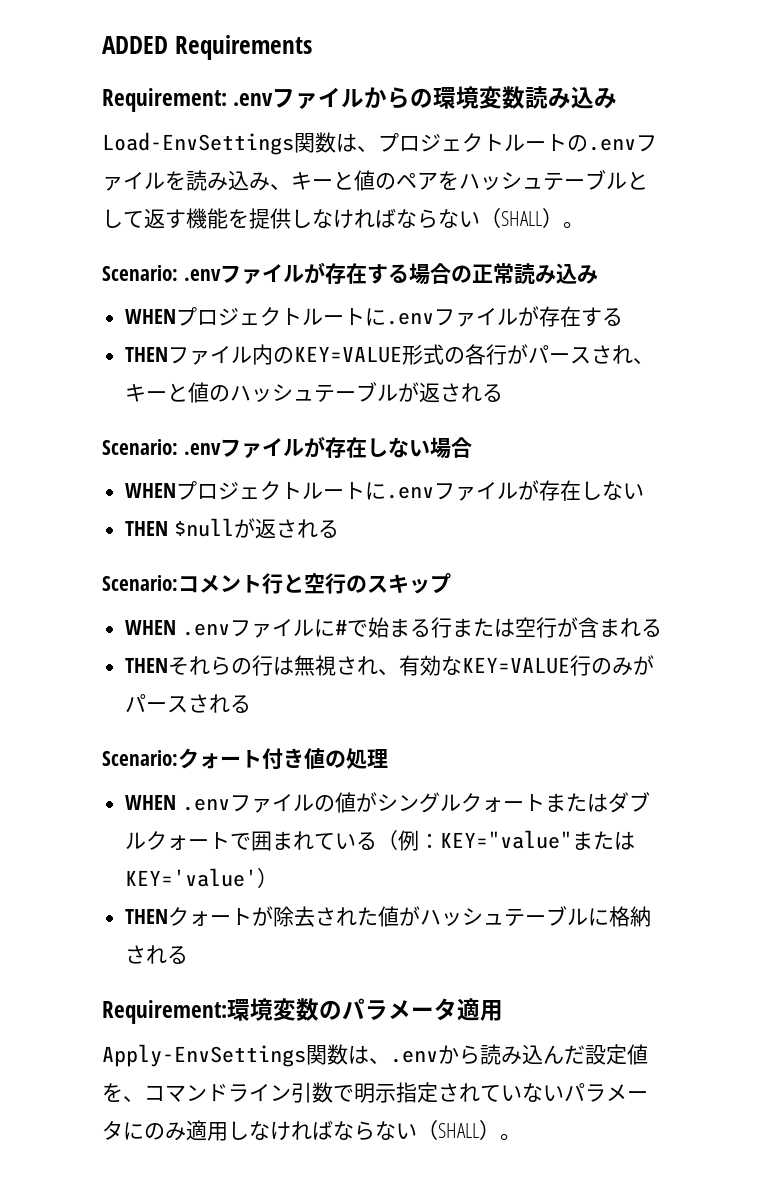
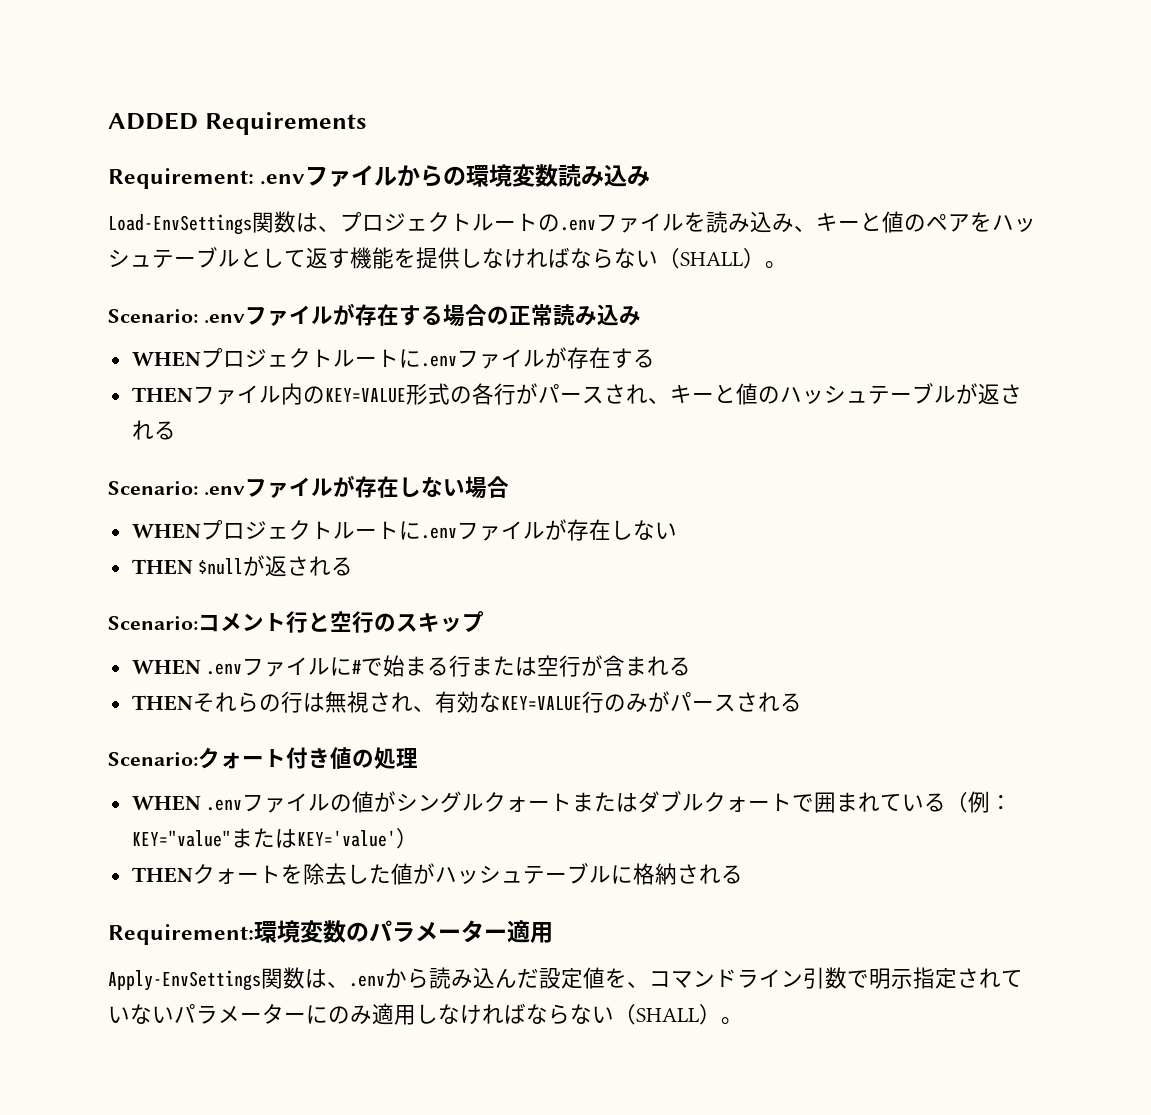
[252,906,358,927] が除去され -> [280,863,369,885] を除去し
(457, 1009) none -> [484,929,507,940] ー
(123, 1130) none -> [284,1012,306,1022] ー

